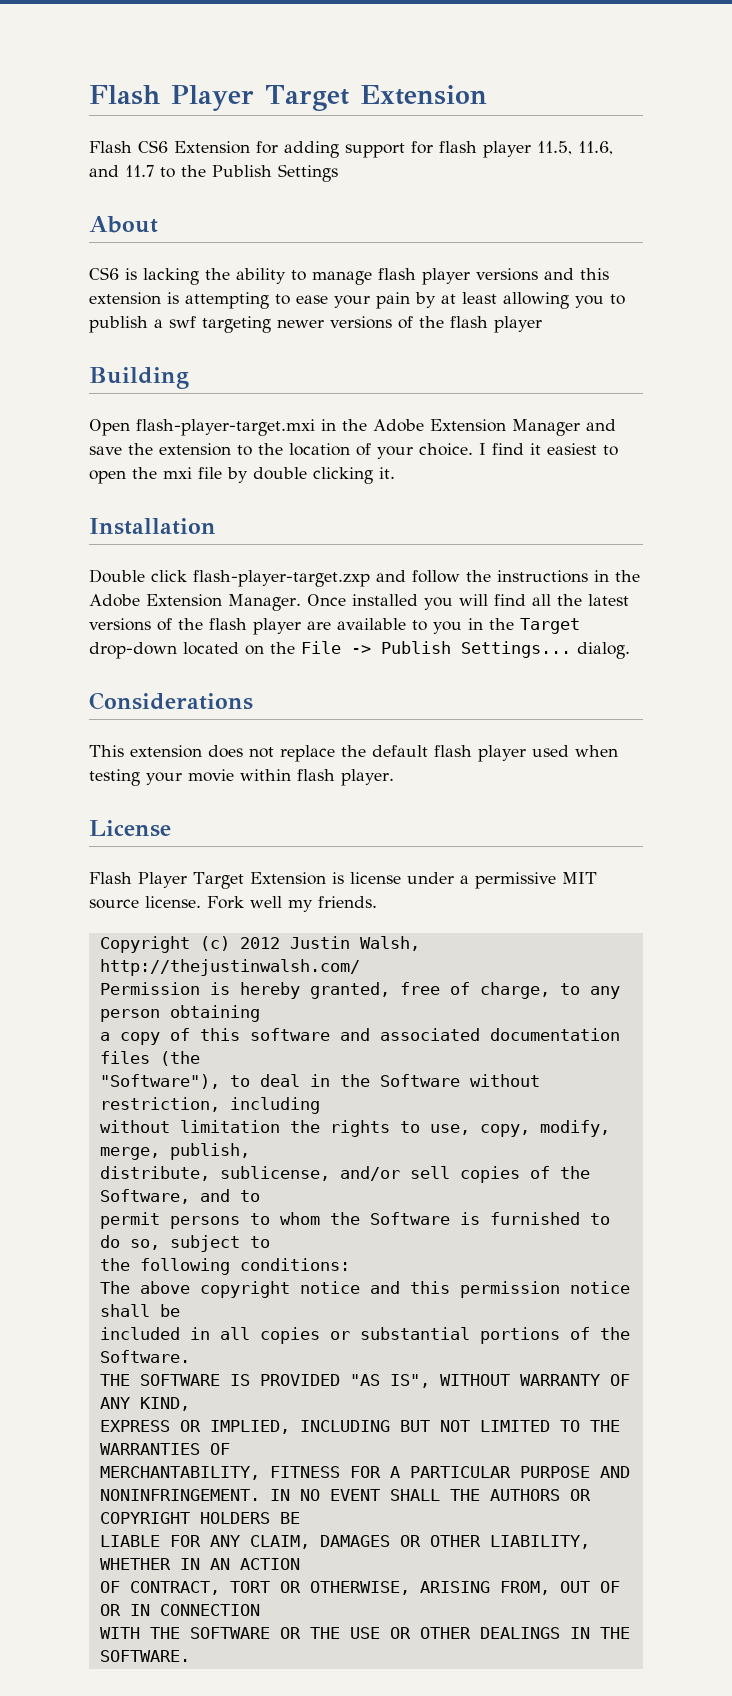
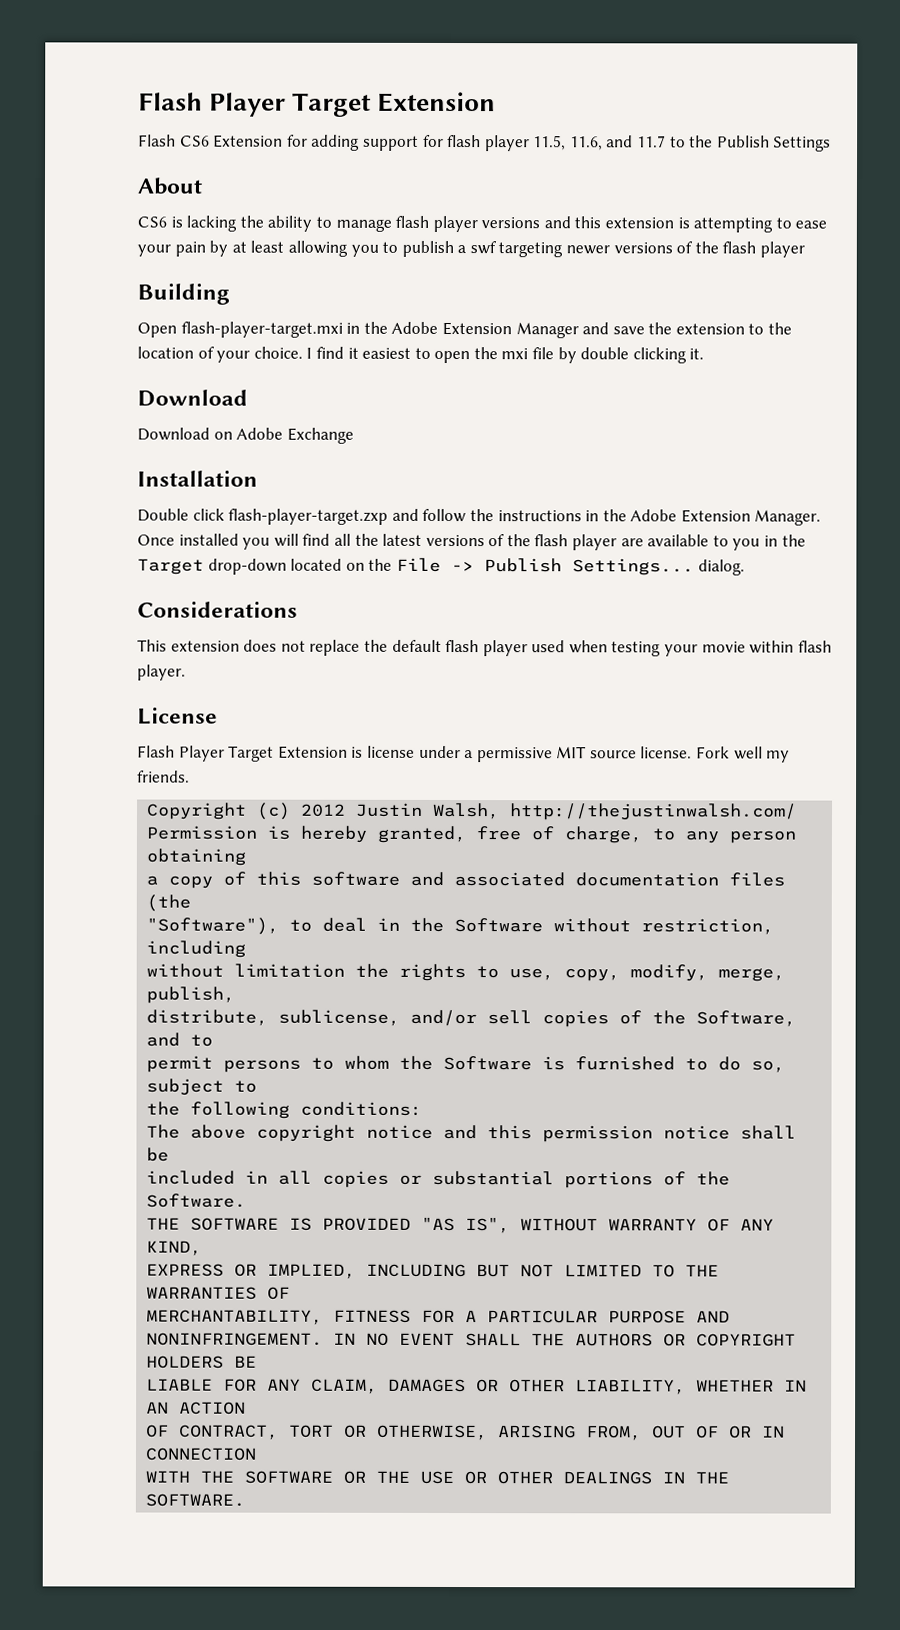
(395, 473) none -> [137,389,248,407] [137,427,354,444] // Download // Download on Adobe Exchange

